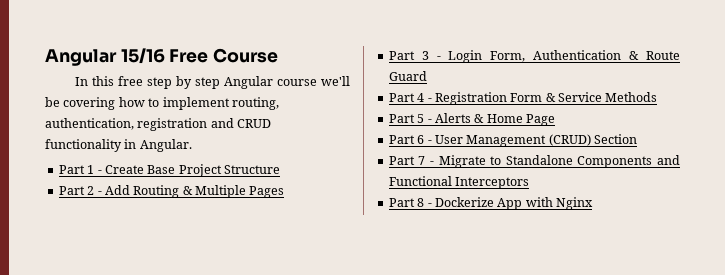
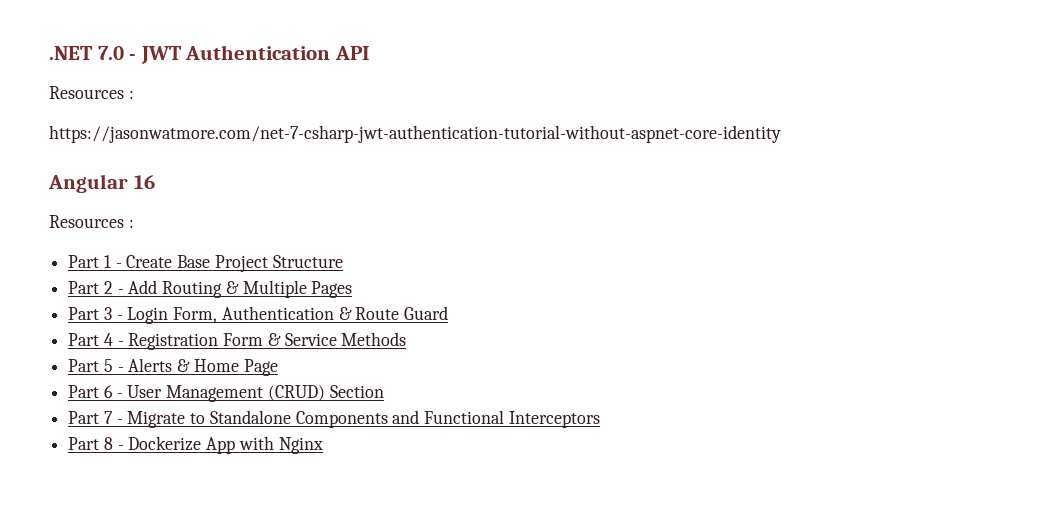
[45,48,279,66] [74,76,350,89] [45,97,279,110] [45,118,272,131] [45,139,192,152] Angular 15/16 Free Course // In this free step by step Angular course we'll be covering how to implement routing, authentication, registration and CRUD functionality in Angular. -> [49,45,370,64] [49,86,134,99] [49,125,781,143] [48,174,155,193] [49,215,134,228] .NET 7.0 - JWT Authentication API // Resources : // https://jasonwatmore.com/net-7-csharp-jwt-authentication-tutorial-without-aspnet-core-identity // Angular 16 // Resources :

